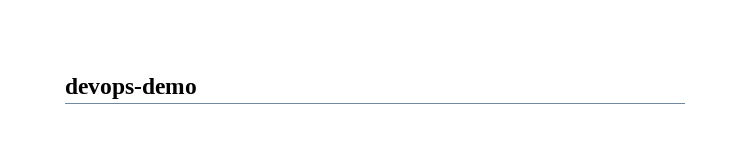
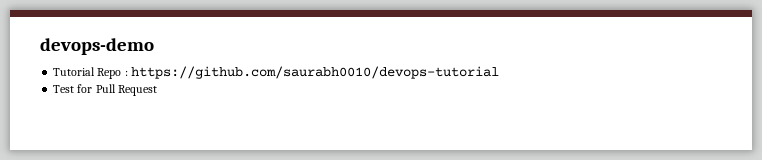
(197, 88) none -> [53,66,499,79] [53,84,157,96] // Tutorial Repo : https://github.com/saurabh0010/devops-tutorial // Test for Pull Request

